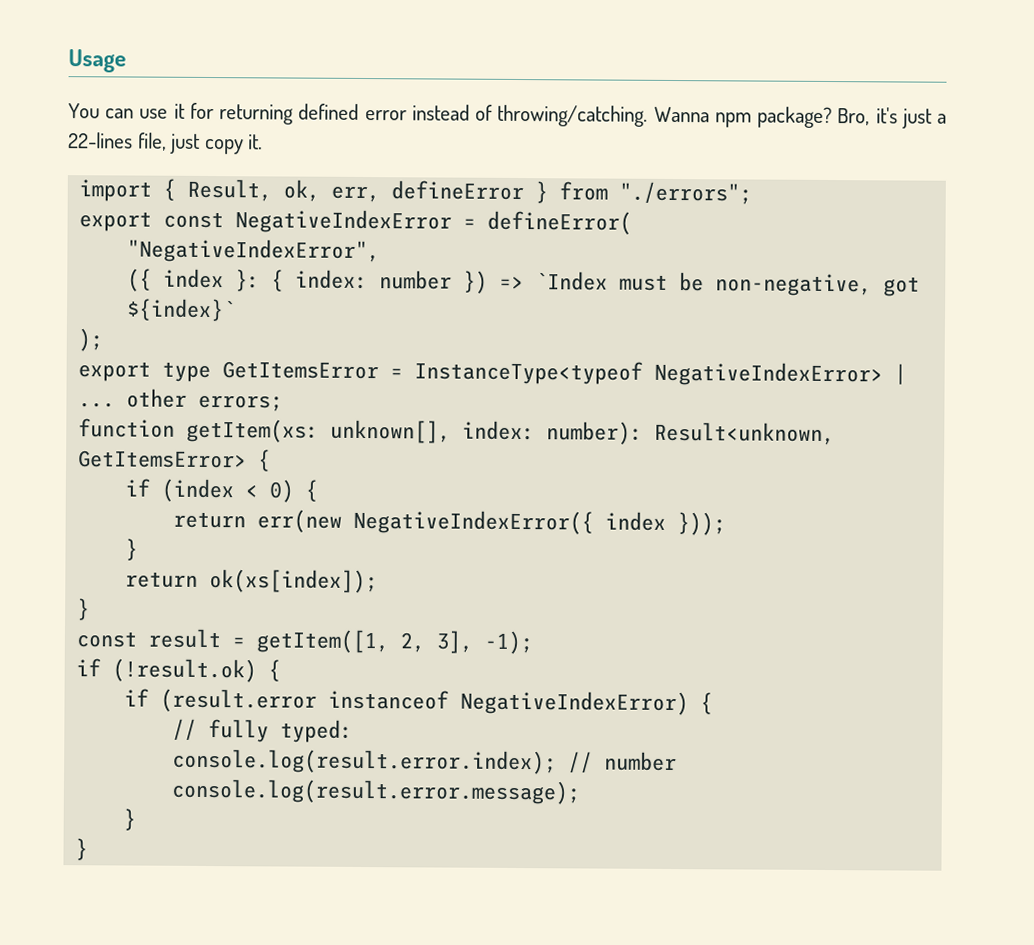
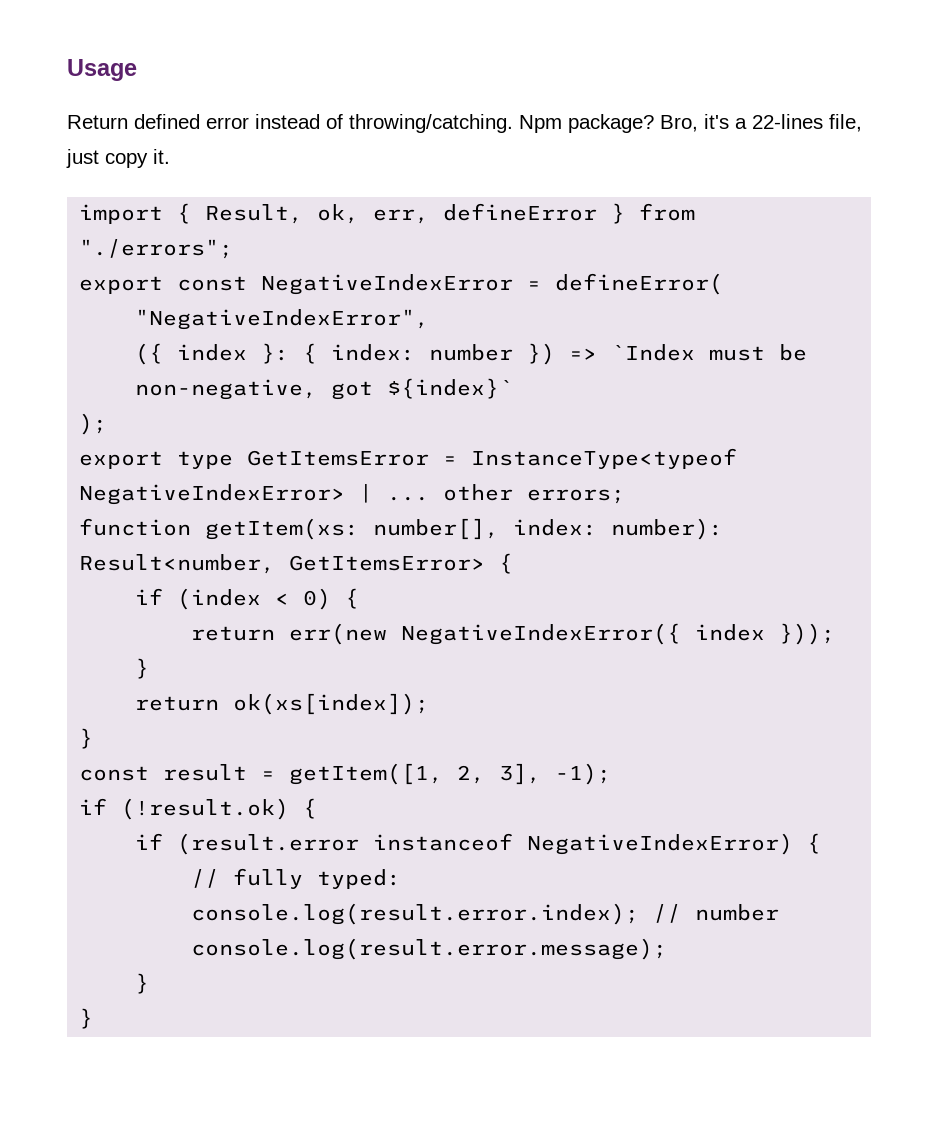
[68,102,295,125] You can use it for returning -> [67,115,128,129] Return
[653,106,752,128] Wanna npm -> [519,115,562,133] Npm
[901,108,932,129] just -> (729, 121) none
[330,419,452,444] unknown[], -> [373,518,500,540] number[],
[654,421,836,446] Result<unknown, -> [79,554,276,574] Result<number,

